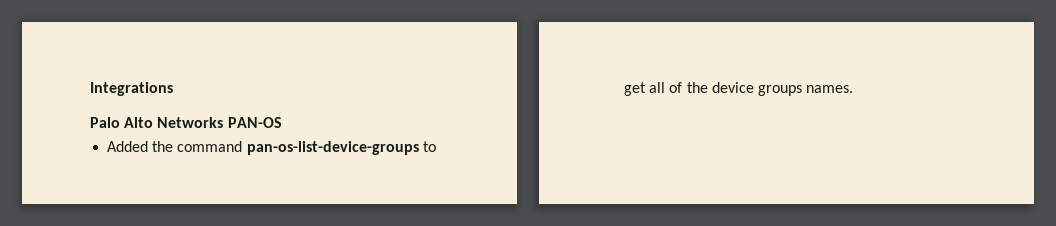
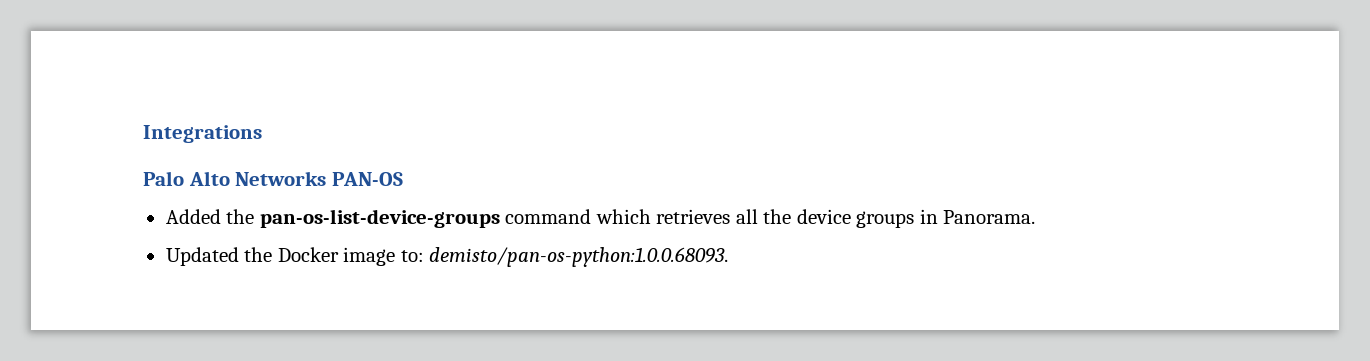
[177,141,436,155] [624,82,854,96] command pan-os-list-device-groups to get all of the device groups names. -> [259,209,1036,228] [165,247,729,267] pan-os-list-device-groups command which retrieves all the device groups in Panorama. // Updated the Docker image to: demisto/pan-os-python:1.0.0.68093.

